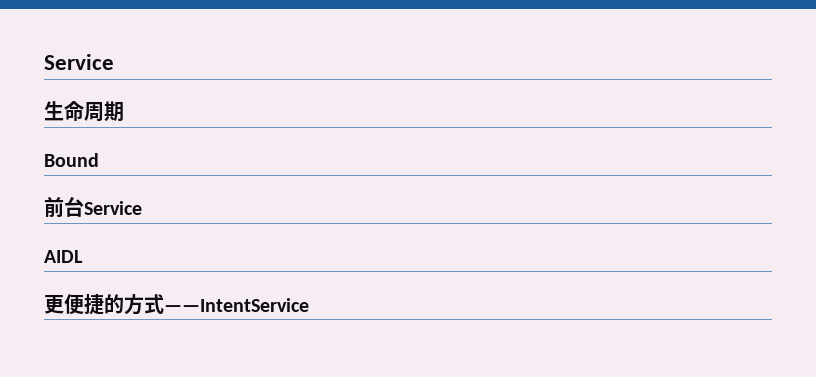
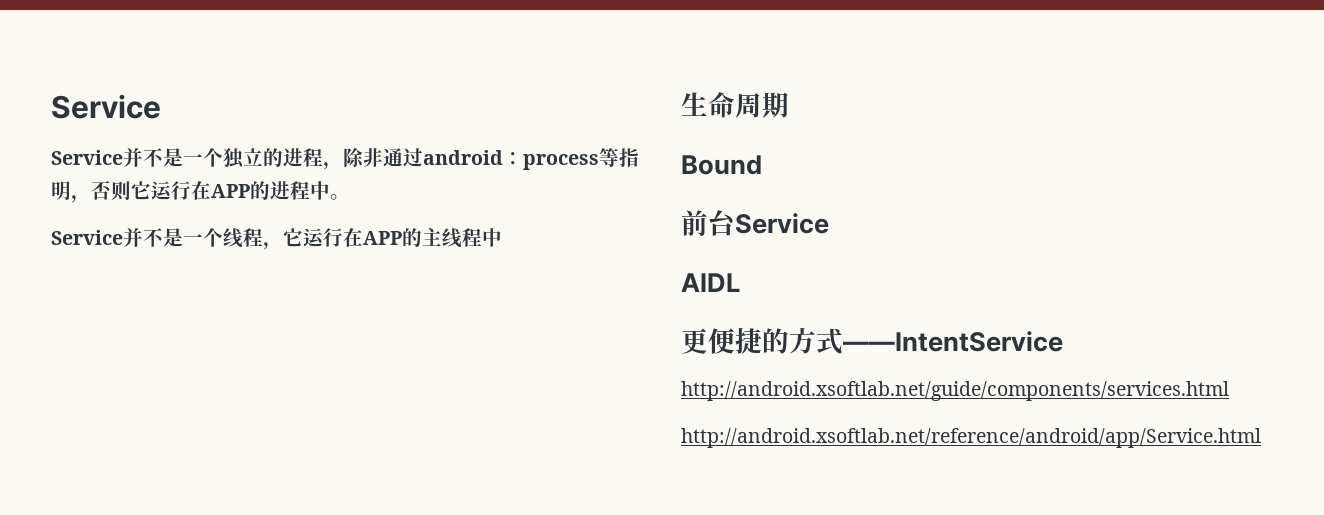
[44,54,114,70] Service -> [51,94,161,119] [51,147,639,170] [51,180,350,203] [51,227,502,250] Service // Service并不是一个独立的进程，除非通过android：process等指明，否则它运行在APP的进程中。 // Service并不是一个线程，它运行在APP的主线程中
(309, 305) none -> [681,381,1229,401] [681,428,1261,448] // http://android.xsoftlab.net/guide/components/services.html // http://android.xsoftlab.net/reference/android/app/Service.html

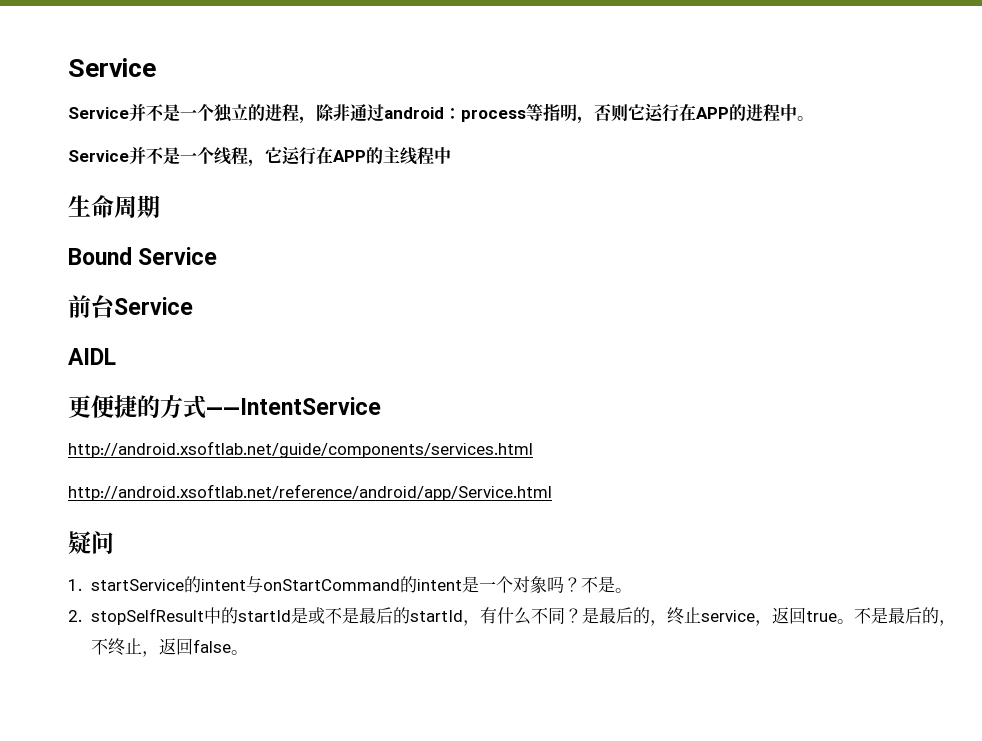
(762, 165) none -> [138,247,218,265] Service
(1261, 438) none -> [68,531,114,554] [68,576,632,593] [68,607,956,626] [90,638,248,657] // 疑问 // 1. startService的intent与onStartCommand的intent是一个对象吗？不是。 // 2. stopSelfResult中的startId是或不是最后的startId，有什么不同？是最后的，终止service，返回true。不是最后的，不终止，返回false。

